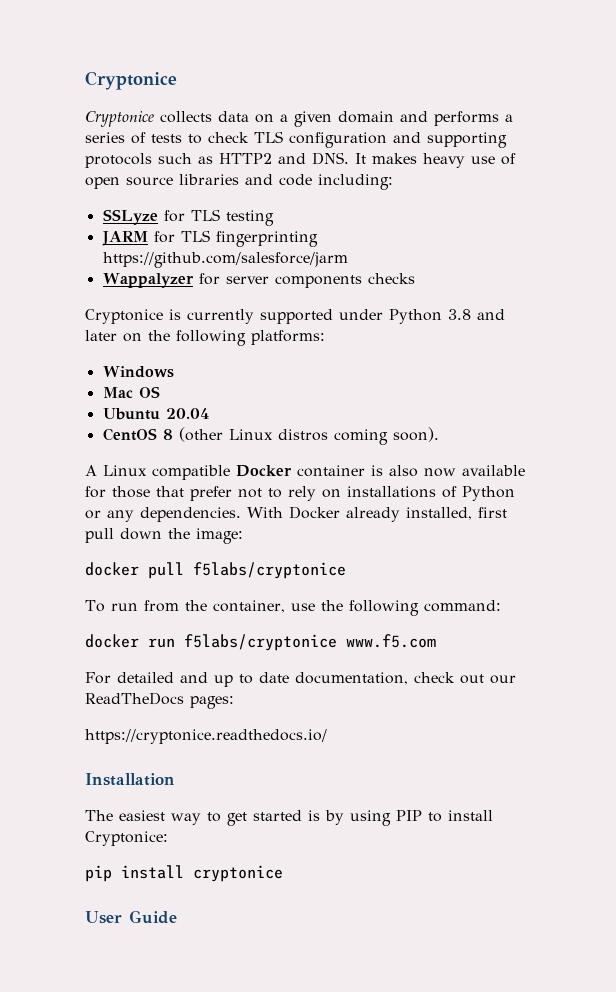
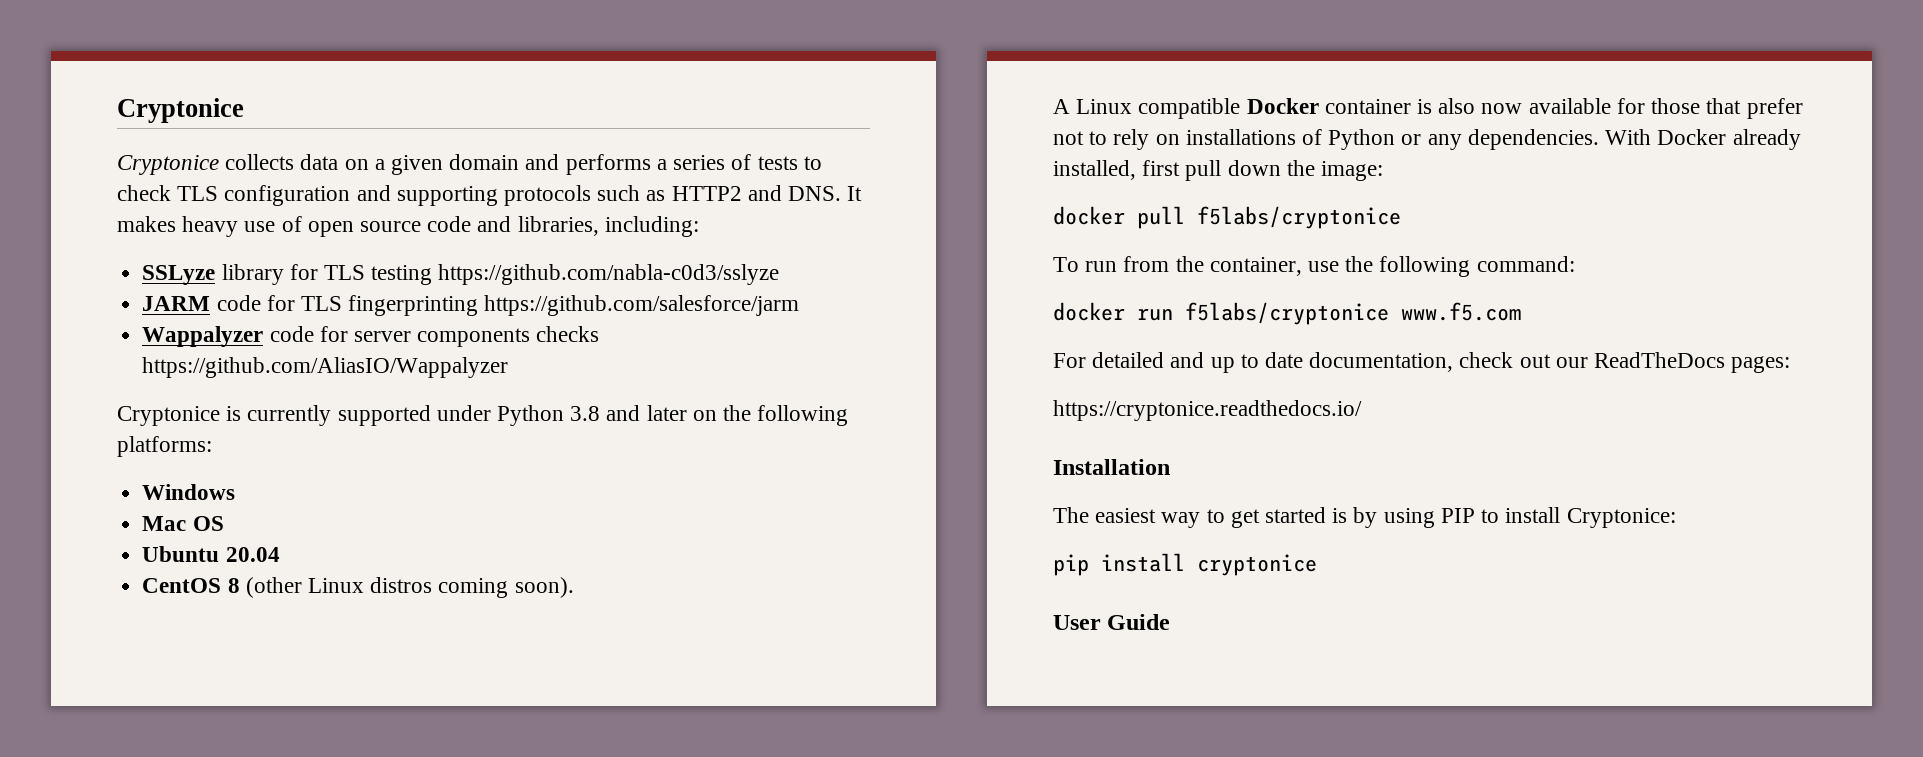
[179,174,312,186] libraries and code -> [427,216,599,236] code and libraries,
(158, 217) none -> [221,264,284,285] library
(274, 218) none -> [438,264,780,285] https://github.com/nabla-c0d3/sslyze
(148, 238) none -> [216,295,261,311] code
(194, 280) none -> [269,326,314,342] code
(415, 278) none -> [142,357,509,378] https://github.com/AliasIO/Wappalyzer

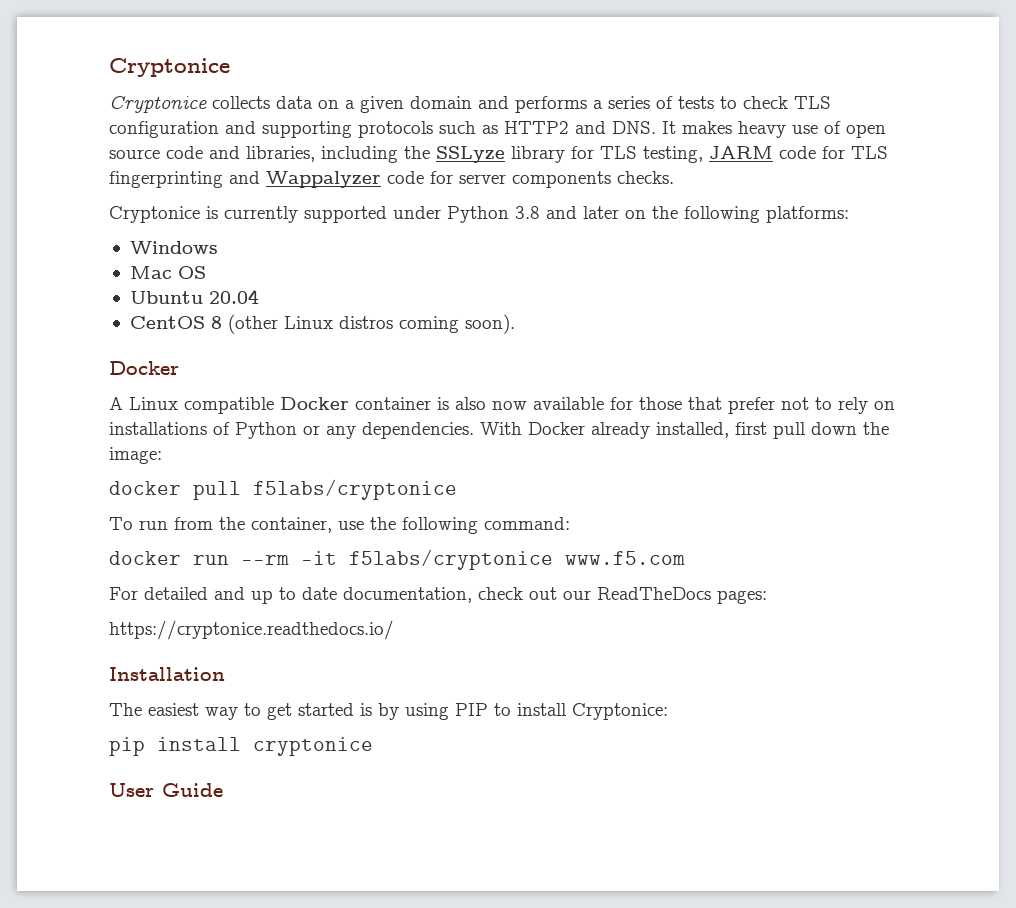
[604,216,699,237] including: // -> [321,146,430,163] including the
[371,264,780,285] testing https://github.com/nabla-c0d3/sslyze // -> [643,146,703,163] testing,
[484,295,800,316] https://github.com/salesforce/jarm // -> [229,171,260,184] and
[536,326,600,342] [142,357,509,378] checks https://github.com/AliasIO/Wappalyzer -> [617,171,674,184] checks.
(574, 587) none -> [109,361,179,375] // Docker
(1173, 314) none -> [241,551,337,565] --rm -it

